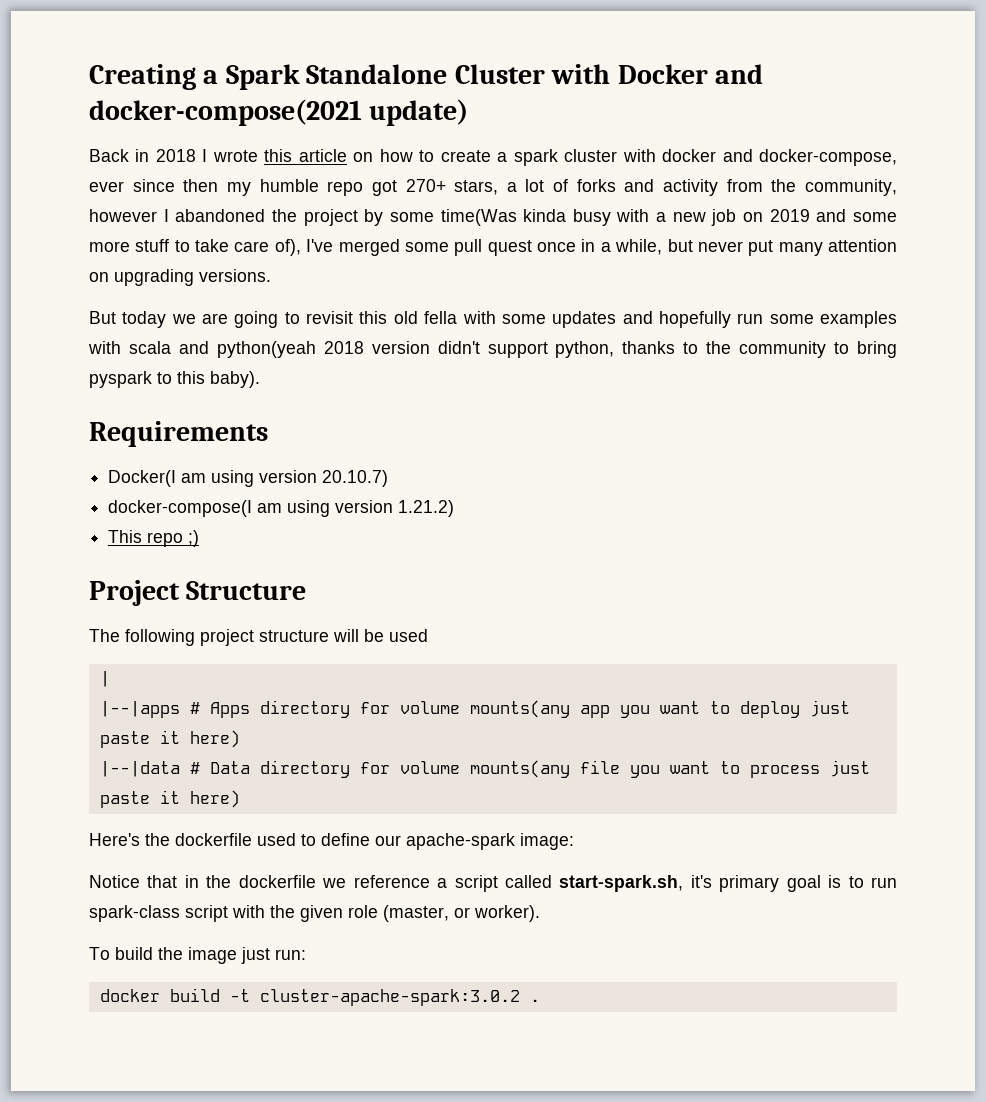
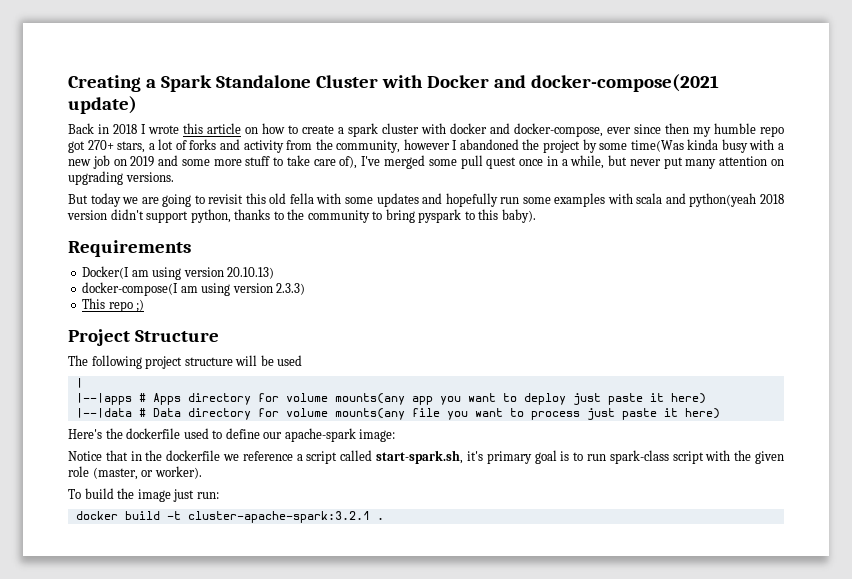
[322,470,389,487] 20.10.7) -> [227,267,275,279] 20.10.13)
[398,500,455,517] 1.21.2) -> [276,283,306,295] 2.3.3)
[259,989,520,1006] cluster-apache-spark:3.0.2 -> [187,511,370,523] cluster-apache-spark:3.2.1

